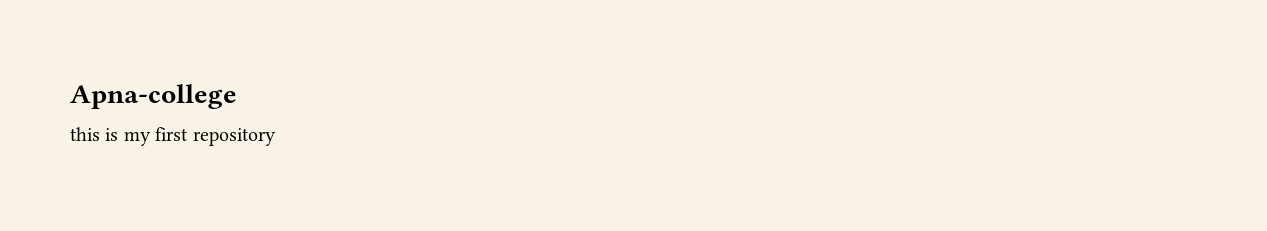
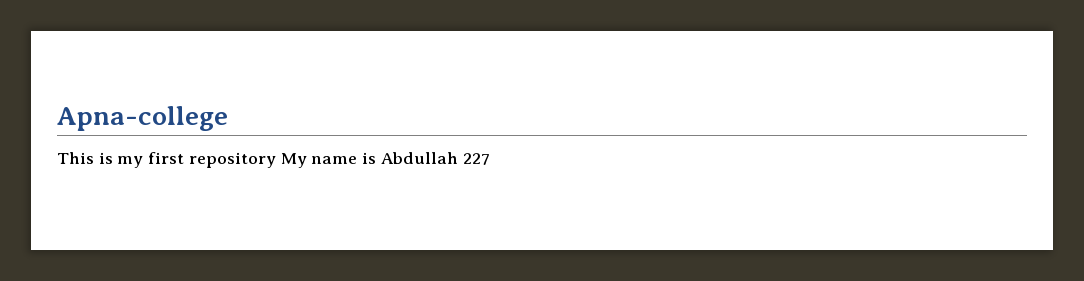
[70,127,100,141] this -> [57,152,94,164] This
(276, 137) none -> [280,152,490,168] My name is Abdullah 227

